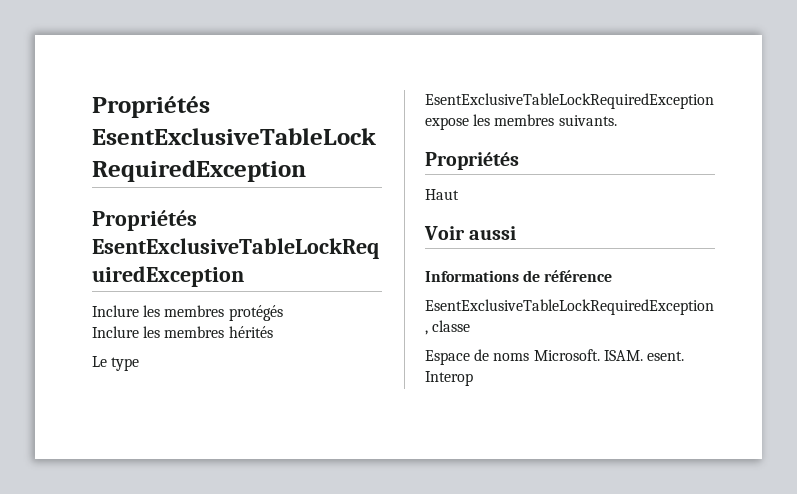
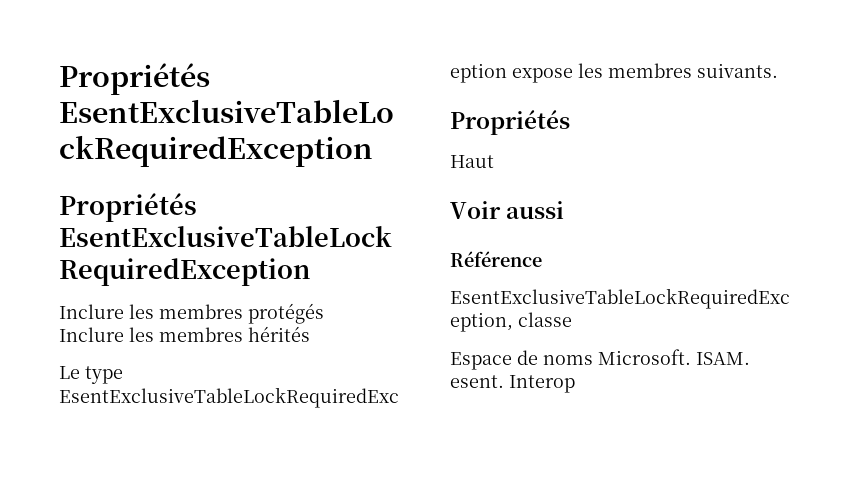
[425,270,613,282] Informations de référence -> [450,251,542,267] Référence

